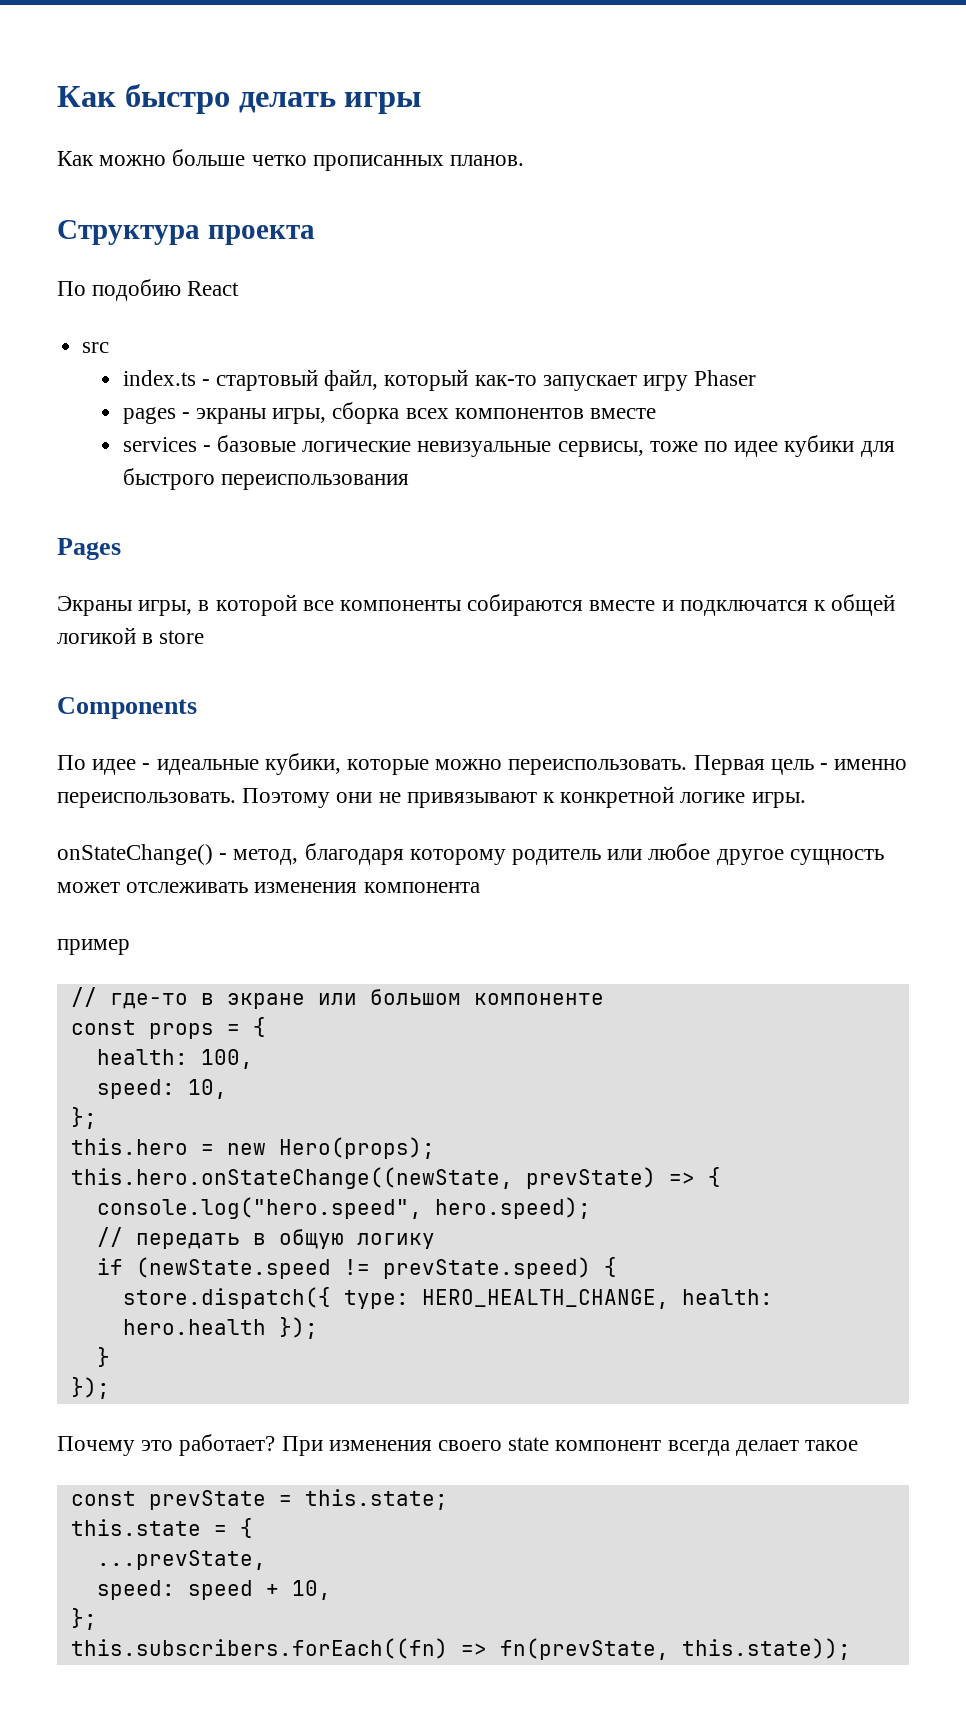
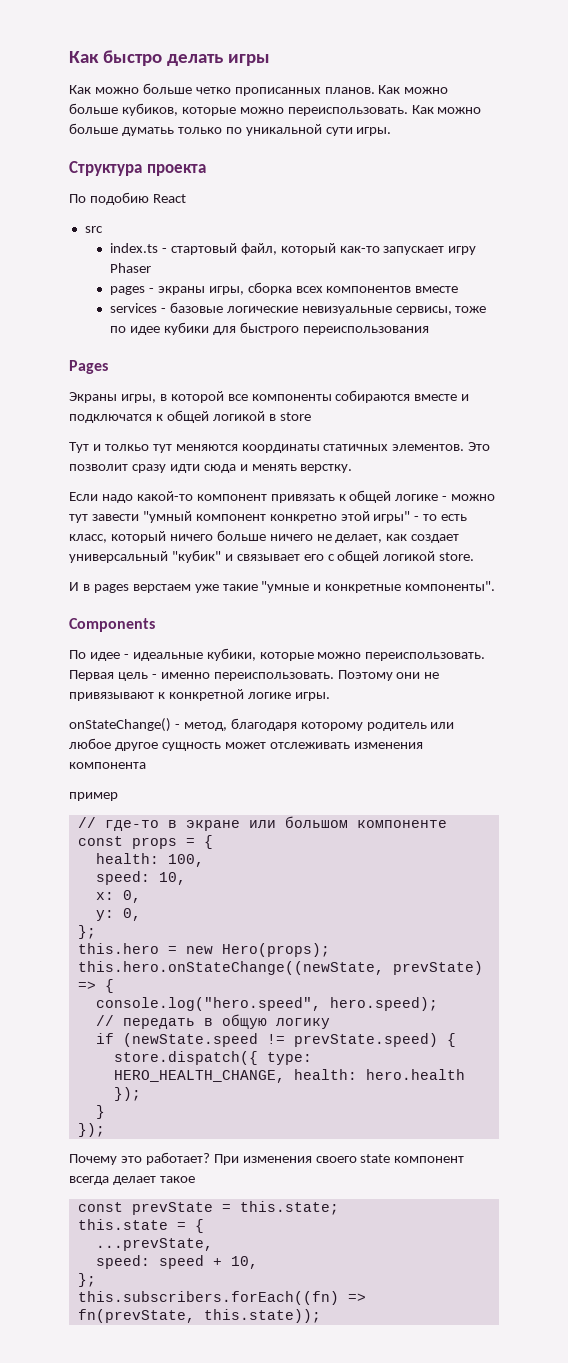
(525, 160) none -> [378,85,449,94] [69,103,482,116] [69,123,392,136] Как можно больше кубиков, которые можно переиспользовать. Как можно больше думатьь только по уникальной сути игры.
(205, 637) none -> [69,442,491,453] [69,464,353,473] [69,490,496,503] [69,511,468,523] [69,530,460,543] [69,550,475,563] [69,581,496,593] // Тут и толкьо тут меняются координаты статичных элементов. Это позволит сразу идти сюда и менять верстку. // Если надо какой-то компонент привязать к общей логике - можно тут завести "умный компонент конкретно этой игры" - то есть класс, который ничего больше ничего не делает, как создает универсальный "кубик" и связывает его с общей логикой store. // И в pages верстаем уже такие "умные и конкретные компоненты".
(227, 1089) none -> [95,890,141,903] [95,908,141,921] // x: 0, // y: 0,

